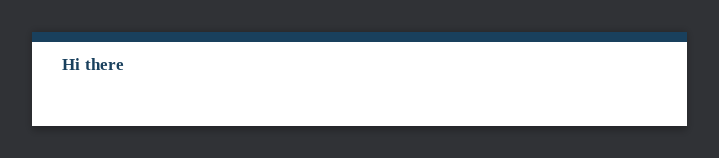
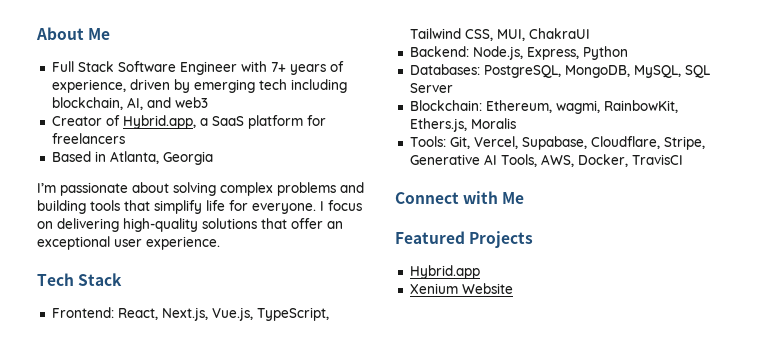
[62,58,124,70] Hi there -> [36,27,111,40] [51,61,344,75] [51,79,347,93] [51,97,208,110] [51,115,326,129] [51,133,125,144] [51,151,213,165] [37,182,364,196] [37,200,362,214] [37,218,343,232] [37,236,220,250] [37,273,123,286] [51,307,329,321] [409,28,590,41] [409,46,628,60] [409,64,710,78] [409,83,453,93] [409,100,678,114] [409,118,516,132] [409,136,705,150] [409,154,683,167] [395,191,525,204] [395,231,534,248] [409,265,480,279] [409,283,513,294] About Me // Full Stack Software Engineer with 7+ years of experience, driven by emerging tech including blockchain, AI, and web3 // Creator of Hybrid.app, a SaaS platform for freelancers // Based in Atlanta, Georgia // I’m passionate about solving complex problems and building tools that simplify life for everyone. I focus on delivering high-quality solutions that offer an exceptional user experience. // Tech Stack // Frontend: React, Next.js, Vue.js, TypeScript, Tailwind CSS, MUI, ChakraUI // Backend: Node.js, Express, Python // Databases: PostgreSQL, MongoDB, MySQL, SQL Server // Blockchain: Ethereum, wagmi, RainbowKit, Ethers.js, Moralis // Tools: Git, Vercel, Supabase, Cloudflare, Stripe, Generative AI Tools, AWS, Docker, TravisCI // Connect with Me // Featured Projects // Hybrid.app // Xenium Website

